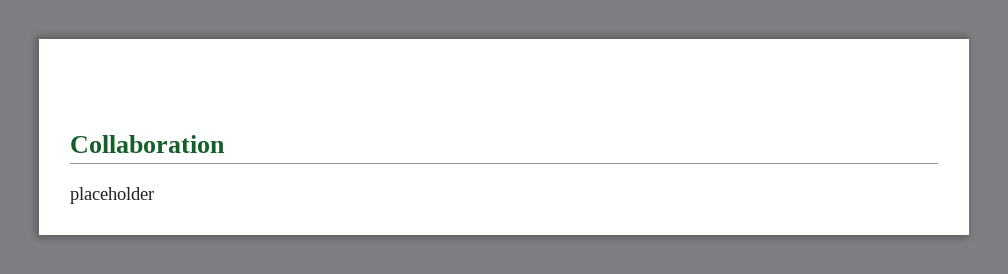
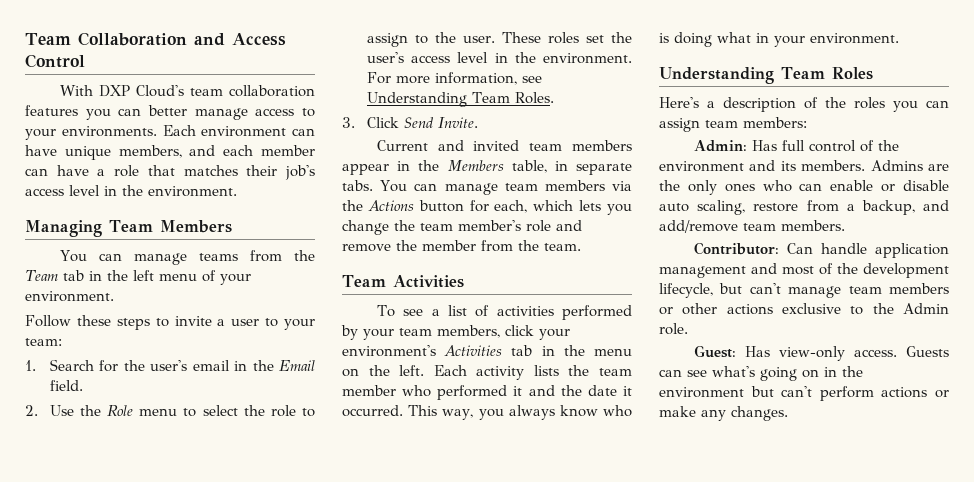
(70, 144) none -> [25,33,71,45] Team
[70,187,154,204] // placeholder -> [193,33,286,46] [25,54,85,68] [59,85,315,97] [25,105,315,120] [25,125,315,140] [25,145,315,160] [25,165,315,180] [25,185,237,197] [25,220,232,237] [59,250,315,265] [25,270,251,285] [25,291,114,302] [25,315,315,330] [25,338,62,346] [25,359,315,372] [49,380,83,391] [25,405,316,417] [366,32,632,47] [366,52,632,64] [366,72,542,85] [366,92,554,107] [342,117,478,128] [376,140,632,151] [342,160,632,175] [342,180,632,195] [342,200,632,215] [342,220,582,235] [342,240,581,252] [342,275,464,288] [376,305,632,320] [341,325,570,340] [342,345,632,357] [342,365,632,380] [342,385,632,400] [342,405,632,420] [659,32,899,47] [659,67,873,84] [659,97,949,112] [659,117,807,132] [693,140,899,152] [659,160,949,172] [659,180,949,195] [659,200,949,215] [659,220,845,233] [693,242,949,258] [659,263,949,278] [659,283,949,298] [659,303,949,315] [659,323,688,335] [693,345,949,361] [659,366,863,381] [659,386,949,401] [659,406,788,421] and Access Control // With DXP Cloud's team collaboration features you can better manage access to your environments. Each environment can have unique members, and each member can have a role that matches their job's access level in the environment. // Managing Team Members // You can manage teams from the Team tab in the left menu of your environment. // Follow these steps to invite a user to your team: // 1. Search for the user's email in the Email field. // 2. Use the Role menu to select the role to assign to the user. These roles set the user's access level in the environment. For more information, see Understanding Team Roles. // 3. Click Send Invite. // Current and invited team members appear in the Members table, in separate tabs. You can manage team members via the Actions button for each, which lets you change the team member's role and remove the member from the team. // Team Activities // To see a list of activities performed by your team members, click your environment's Activities tab in the menu on the left. Each activity lists the team member who performed it and the date it occurred. This way, you always know who is doing what in your environment. // Understanding Team Roles // Here's a description of the roles you can assign team members: // Admin: Has full control of the environment and its members. Admins are the only ones who can enable or disable auto scaling, restore from a backup, and add/remove team members. // Contributor: Can handle application management and most of the development lifecycle, but can't manage team members or other actions exclusive to the Admin role. // Guest: Has view-only access. Guests can see what's going on in the environment but can't perform actions or make any changes.

